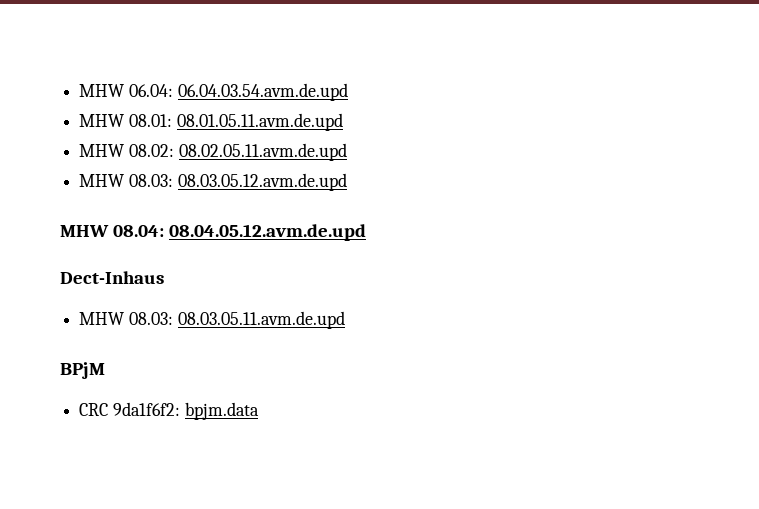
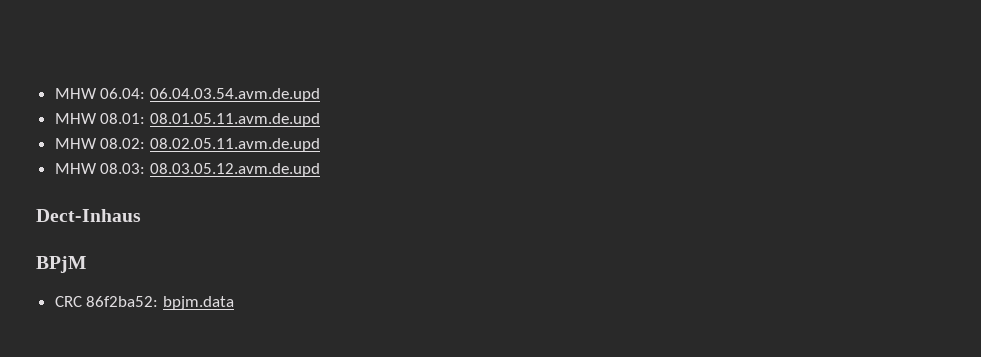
[60,224,366,241] [60,271,164,284] [79,311,345,329] MHW 08.04: 08.04.05.12.avm.de.upd // Dect-Inhaus // MHW 08.03: 08.03.05.11.avm.de.upd -> [36,209,141,222] Dect-Inhaus
[112,402,180,416] 9da1f6f2: -> [86,296,159,307] 86f2ba52:

